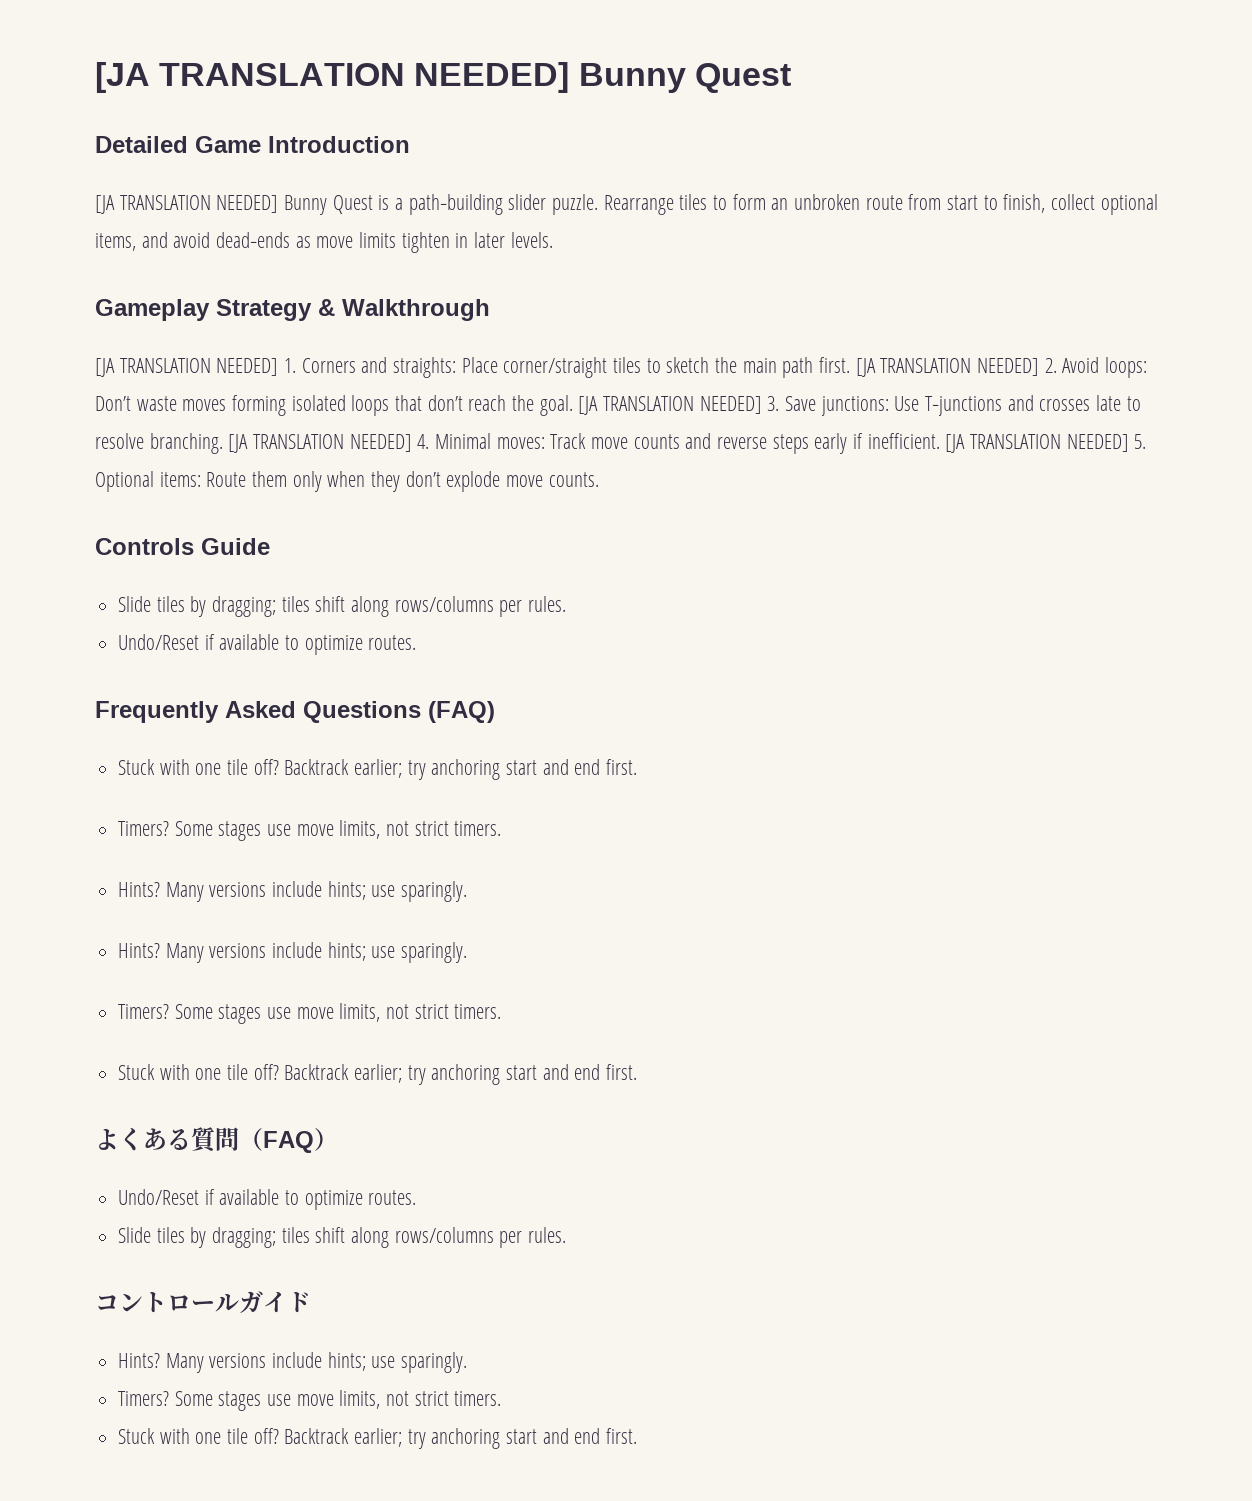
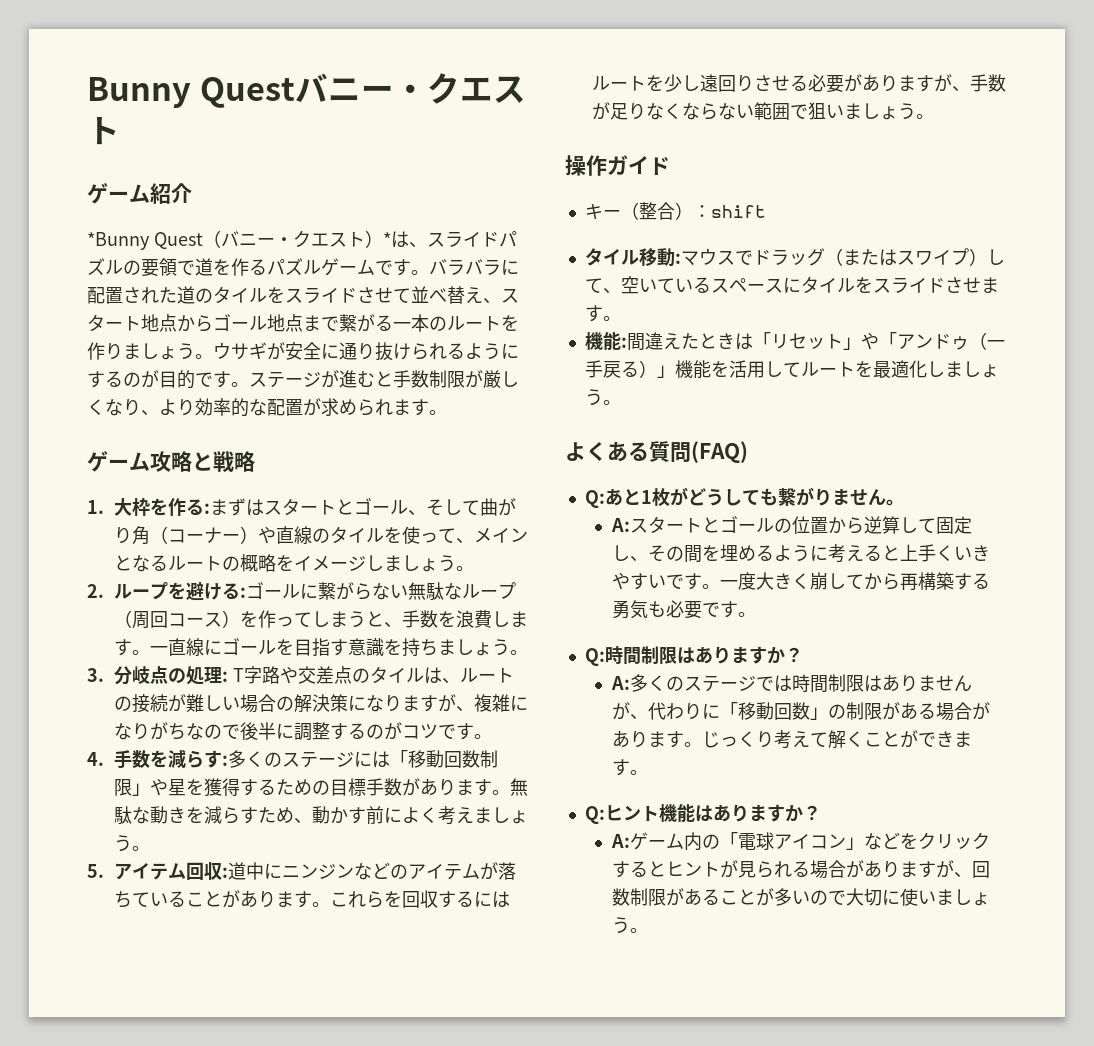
[95,62,791,93] [95,136,410,153] [95,194,1158,215] [95,232,553,253] [95,299,490,321] [95,357,1148,378] [95,395,1141,416] [95,433,1147,454] [95,471,599,492] [95,538,270,555] [118,596,567,617] [118,634,417,655] [95,701,495,723] [118,759,638,780] [118,820,502,841] [118,881,468,902] [118,942,468,963] [118,1003,502,1024] [118,1064,638,1085] [95,1127,338,1153] [118,1189,417,1210] [118,1227,567,1248] [95,1291,311,1314] [118,1352,468,1373] [118,1390,502,1411] [118,1428,638,1449] [JA TRANSLATION NEEDED] Bunny Quest // Detailed Game Introduction // [JA TRANSLATION NEEDED] Bunny Quest is a path‑building slider puzzle. Rearrange tiles to form an unbroken route from start to finish, collect optional items, and avoid dead‑ends as move limits tighten in later levels. // Gameplay Strategy & Walkthrough // [JA TRANSLATION NEEDED] 1. Corners and straights: Place corner/straight tiles to sketch the main path first. [JA TRANSLATION NEEDED] 2. Avoid loops: Don’t waste moves forming isolated loops that don’t reach the goal. [JA TRANSLATION NEEDED] 3. Save junctions: Use T‑junctions and crosses late to resolve branching. [JA TRANSLATION NEEDED] 4. Minimal moves: Track move counts and reverse steps early if inefficient. [JA TRANSLATION NEEDED] 5. Optional items: Route them only when they don’t explode move counts. // Controls Guide // Slide tiles by dragging; tiles shift along rows/columns per rules. // Undo/Reset if available to optimize routes. // Frequently Asked Questions (FAQ) // Stuck with one tile off? Backtrack earlier; try anchoring start and end first. // Timers? Some stages use move limits, not strict timers. // Hints? Many versions include hints; use sparingly. // Hints? Many versions include hints; use sparingly. // Timers? Some stages use move limits, not strict timers. // Stuck with one tile off? Backtrack earlier; try anchoring start and end first. // よくある質問（FAQ） // Undo/Reset if available to optimize routes. // Slide tiles by dragging; tiles shift along rows/columns per rules. // コントロールガイド // Hints? Many versions include hints; use sparingly. // Timers? Some stages use move limits, not strict timers. // Stuck with one tile off? Backtrack earlier; try anchoring start and end first. -> [87,73,526,108] [87,117,120,145] [87,183,192,204] [87,230,517,250] [87,258,519,277] [87,286,519,304] [87,314,519,332] [87,342,519,361] [87,370,519,389] [87,398,447,417] [87,451,255,473] [87,498,516,516] [113,526,528,545] [113,554,474,572] [87,582,516,601] [113,610,528,629] [113,638,528,657] [87,666,514,685] [113,694,528,713] [113,722,492,741] [87,749,498,769] [113,778,528,797] [113,806,528,825] [113,835,150,852] [87,862,516,880] [113,890,510,908] [591,74,1006,93] [591,102,934,120] [565,155,670,176] [584,202,766,220] [584,248,1005,266] [584,276,999,294] [584,305,621,322] [584,332,1005,351] [584,360,999,379] [584,389,621,406] [565,441,748,463] [584,487,904,508] [610,516,972,534] [611,544,990,563] [611,572,990,591] [611,600,756,619] [584,646,803,666] [610,674,972,693] [611,702,990,721] [611,730,972,749] [611,759,648,776] [584,804,821,824] [610,832,990,851] [611,860,990,879] [611,888,990,906] [611,917,648,934] Bunny Questバニー・クエスト // ゲーム紹介 // *Bunny Quest（バニー・クエスト）*は、スライドパズルの要領で道を作るパズルゲームです。バラバラに配置された道のタイルをスライドさせて並べ替え、スタート地点からゴール地点まで繋がる一本のルートを作りましょう。ウサギが安全に通り抜けられるようにするのが目的です。ステージが進むと手数制限が厳しくなり、より効率的な配置が求められます。 // ゲーム攻略と戦略 // 1.大枠を作る:まずはスタートとゴール、そして曲がり角（コーナー）や直線のタイルを使って、メインとなるルートの概略をイメージしましょう。 // 2.ループを避ける:ゴールに繋がらない無駄なループ（周回コース）を作ってしまうと、手数を浪費します。一直線にゴールを目指す意識を持ちましょう。 // 3.分岐点の処理: T字路や交差点のタイルは、ルートの接続が難しい場合の解決策になりますが、複雑になりがちなので後半に調整するのがコツです。 // 4.手数を減らす:多くのステージには「移動回数制限」や星を獲得するための目標手数があります。無駄な動きを減らすため、動かす前によく考えましょう。 // 5.アイテム回収:道中にニンジンなどのアイテムが落ちていることがあります。これらを回収するにはルートを少し遠回りさせる必要がありますが、手数が足りなくならない範囲で狙いましょう。 // 操作ガイド // キー（整合）：shift // タイル移動:マウスでドラッグ（またはスワイプ）して、空いているスペースにタイルをスライドさせます。 // 機能:間違えたときは「リセット」や「アンドゥ（一手戻る）」機能を活用してルートを最適化しましょう。 // よくある質問(FAQ) // Q:あと1枚がどうしても繋がりません。 // A:スタートとゴールの位置から逆算して固定し、その間を埋めるように考えると上手くいきやすいです。一度大きく崩してから再構築する勇気も必要です。 // Q:時間制限はありますか？ // A:多くのステージでは時間制限はありませんが、代わりに「移動回数」の制限がある場合があります。じっくり考えて解くことができます。 // Q:ヒント機能はありますか？ // A:ゲーム内の「電球アイコン」などをクリックするとヒントが見られる場合がありますが、回数制限があることが多いので大切に使いましょう。

